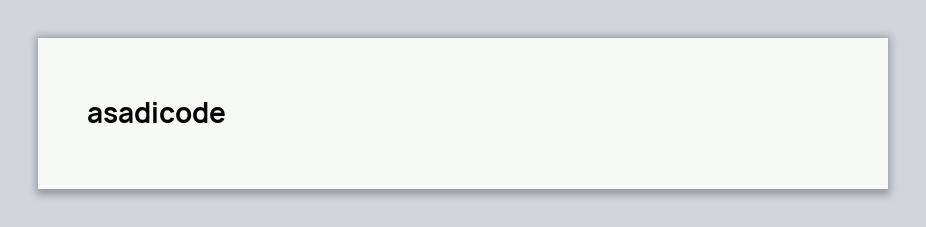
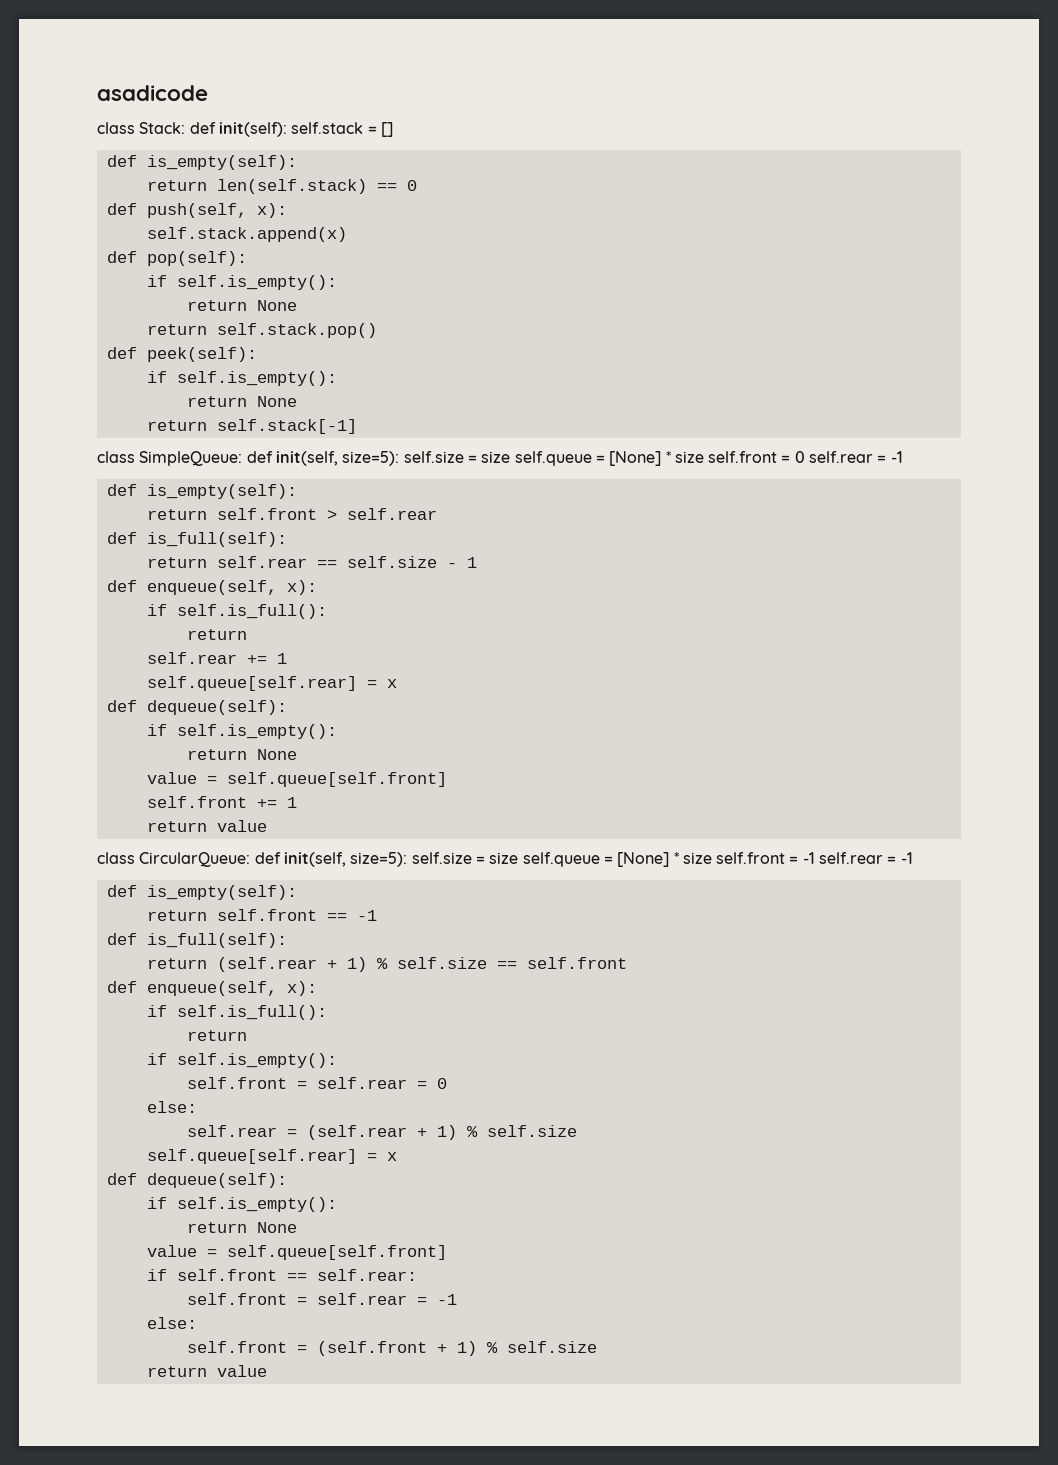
(226, 112) none -> [97,122,393,137] [106,155,297,170] [146,179,417,194] [106,203,287,218] [146,227,347,242] [106,251,247,266] [146,275,337,290] [186,300,297,311] [146,323,377,338] [106,347,257,362] [146,371,337,386] [186,396,297,407] [146,419,357,434] [97,451,903,466] [106,484,297,499] [146,508,437,520] [106,532,287,547] [146,556,477,568] [106,580,317,595] [146,604,327,619] [186,629,247,640] [146,652,287,664] [146,676,397,691] [106,700,287,715] [146,724,337,739] [186,749,297,760] [146,772,447,787] [146,796,297,808] [146,820,267,832] [97,852,913,867] [106,885,297,900] [146,909,377,921] [106,933,287,948] [146,957,627,972] [106,981,317,996] [146,1005,327,1020] [186,1030,247,1041] [146,1053,337,1068] [186,1077,447,1089] [146,1101,197,1113] [186,1125,577,1140] [146,1149,397,1164] [106,1173,287,1188] [146,1197,337,1212] [186,1222,297,1233] [146,1245,447,1260] [146,1269,417,1281] [186,1293,457,1305] [146,1317,197,1329] [186,1341,597,1356] [146,1365,267,1377] // class Stack: def init(self): self.stack = [] // def is_empty(self): // return len(self.stack) == 0 // def push(self, x): // self.stack.append(x) // def pop(self): // if self.is_empty(): // return None // return self.stack.pop() // def peek(self): // if self.is_empty(): // return None // return self.stack[-1] // class SimpleQueue: def init(self, size=5): self.size = size self.queue = [None] * size self.front = 0 self.rear = -1 // def is_empty(self): // return self.front > self.rear // def is_full(self): // return self.rear == self.size - 1 // def enqueue(self, x): // if self.is_full(): // return // self.rear += 1 // self.queue[self.rear] = x // def dequeue(self): // if self.is_empty(): // return None // value = self.queue[self.front] // self.front += 1 // return value // class CircularQueue: def init(self, size=5): self.size = size self.queue = [None] * size self.front = -1 self.rear = -1 // def is_empty(self): // return self.front == -1 // def is_full(self): // return (self.rear + 1) % self.size == self.front // def enqueue(self, x): // if self.is_full(): // return // if self.is_empty(): // self.front = self.rear = 0 // else: // self.rear = (self.rear + 1) % self.size // self.queue[self.rear] = x // def dequeue(self): // if self.is_empty(): // return None // value = self.queue[self.front] // if self.front == self.rear: // self.front = self.rear = -1 // else: // self.front = (self.front + 1) % self.size // return value

